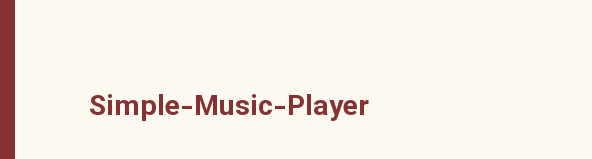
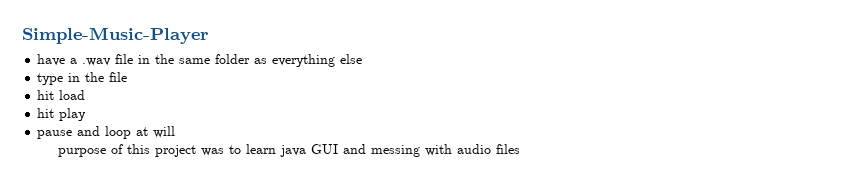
(369, 107) none -> [37,54,363,67] [37,72,128,85] [37,90,86,100] [37,108,87,121] [37,126,176,139] [58,144,521,157] // have a .wav file in the same folder as everything else // type in the file // hit load // hit play // pause and loop at will // purpose of this project was to learn java GUI and messing with audio files

